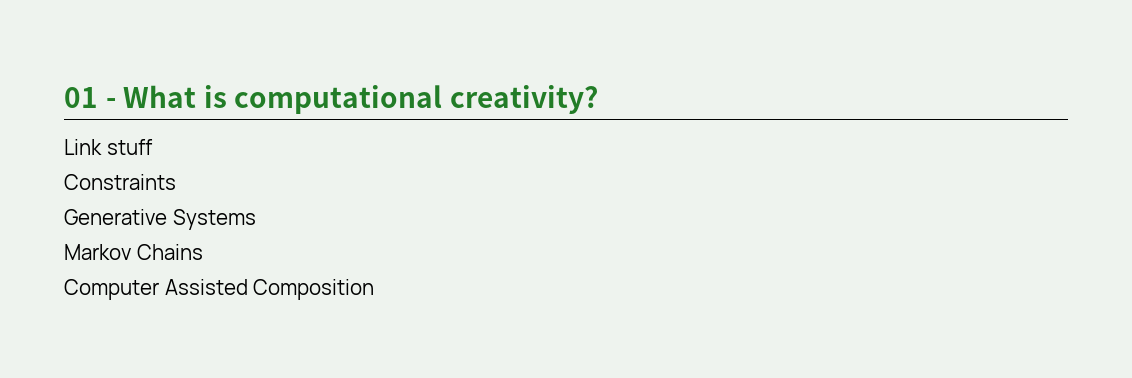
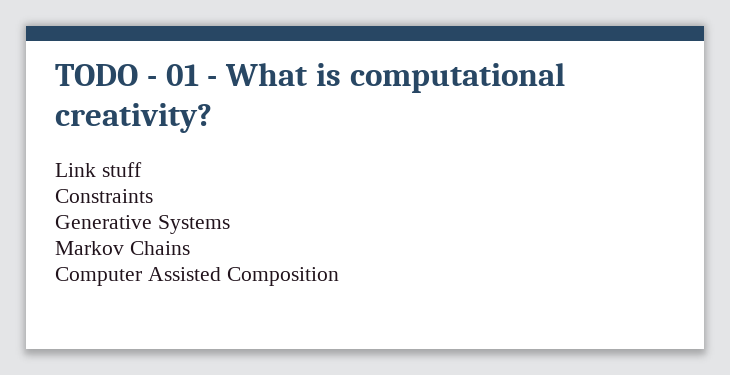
(64, 97) none -> [55,64,157,86] TODO -

